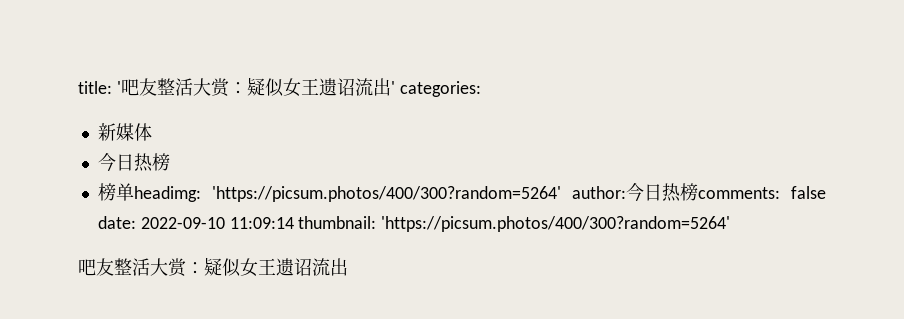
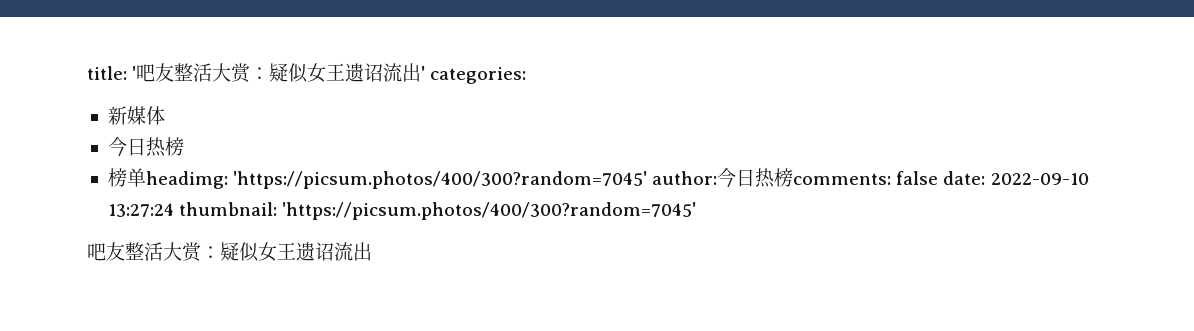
[211,186,561,202] 'https://picsum.photos/400/300?random=5264' -> [233,171,648,189] 'https://picsum.photos/400/300?random=7045'
[229,216,731,232] 11:09:14 thumbnail: 'https://picsum.photos/400/300?random=5264' -> [107,202,697,220] 13:27:24 thumbnail: 'https://picsum.photos/400/300?random=7045'

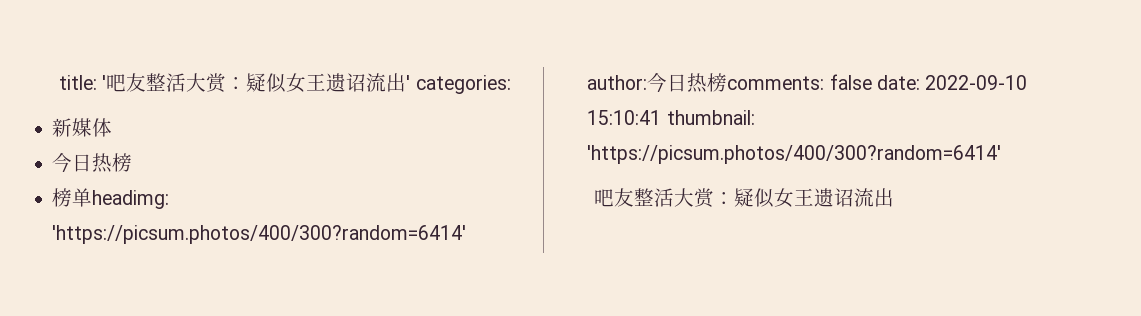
[233,171,648,189] 'https://picsum.photos/400/300?random=7045' -> [52,225,467,244] 'https://picsum.photos/400/300?random=6414'
[107,202,697,220] 13:27:24 thumbnail: 'https://picsum.photos/400/300?random=7045' -> [587,110,755,125] [587,145,1002,164] 15:10:41 thumbnail: 'https://picsum.photos/400/300?random=6414'

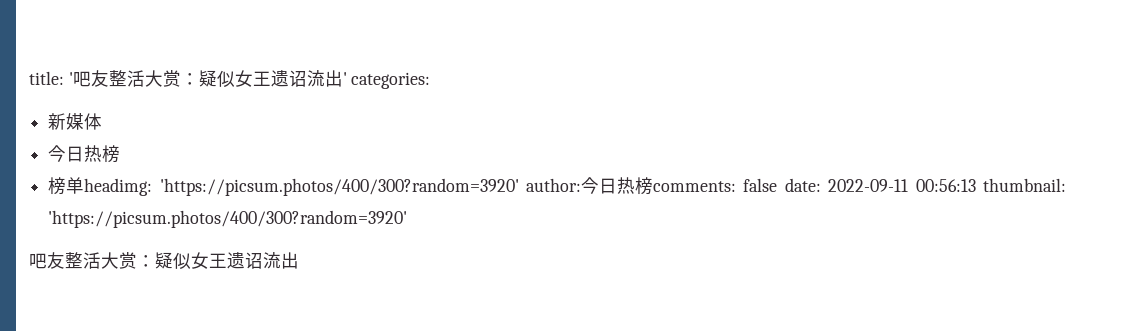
[52,225,467,244] 'https://picsum.photos/400/300?random=6414' -> [159,178,519,196] 'https://picsum.photos/400/300?random=3920'
[925,75,1028,90] [587,110,755,125] [587,145,1002,164] 2022-09-10 15:10:41 thumbnail: 'https://picsum.photos/400/300?random=6414' -> [828,178,1066,192] [48,210,408,228] 2022-09-11 00:56:13 thumbnail: 'https://picsum.photos/400/300?random=3920'

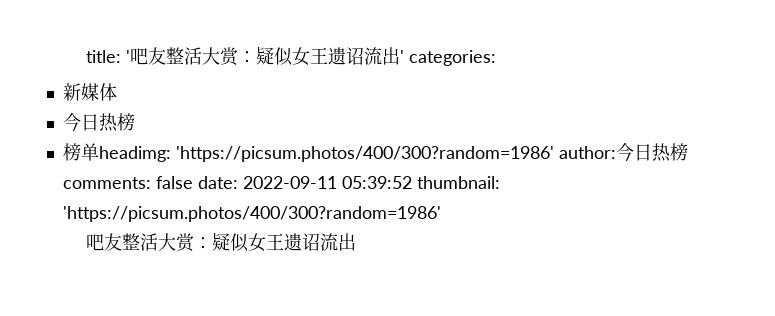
[159,178,519,196] 'https://picsum.photos/400/300?random=3920' -> [175,146,554,162] 'https://picsum.photos/400/300?random=1986'
[915,178,1066,192] [48,210,408,228] 00:56:13 thumbnail: 'https://picsum.photos/400/300?random=3920' -> [341,176,500,189] [62,206,441,222] 05:39:52 thumbnail: 'https://picsum.photos/400/300?random=1986'

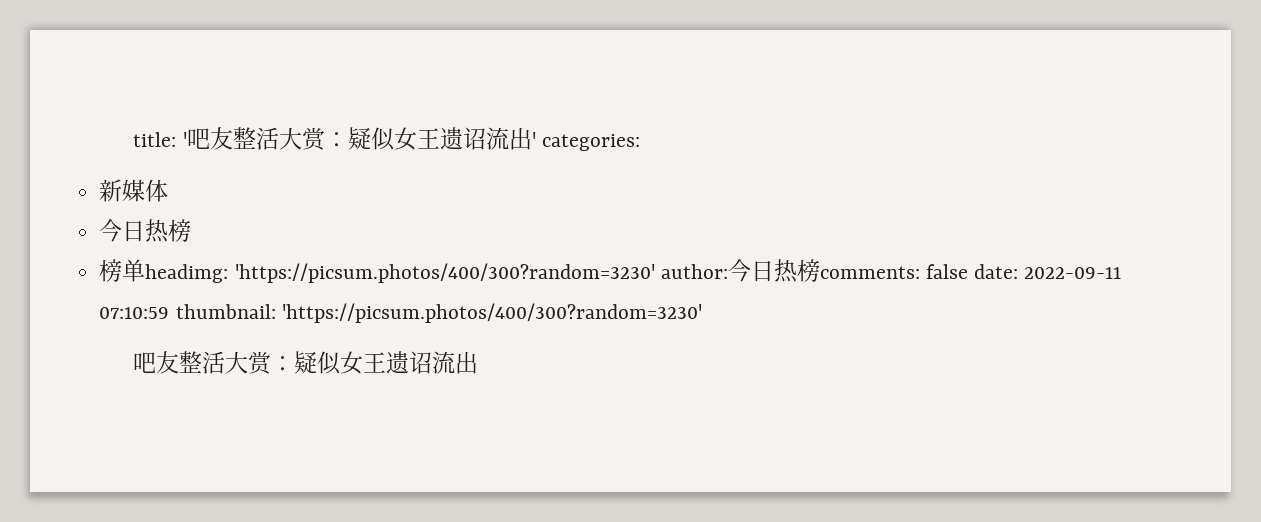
[175,146,554,162] 'https://picsum.photos/400/300?random=1986' -> [234,263,655,283] 'https://picsum.photos/400/300?random=3230'
[341,176,500,189] [62,206,441,222] 05:39:52 thumbnail: 'https://picsum.photos/400/300?random=1986' -> [99,303,702,323] 07:10:59 thumbnail: 'https://picsum.photos/400/300?random=3230'

